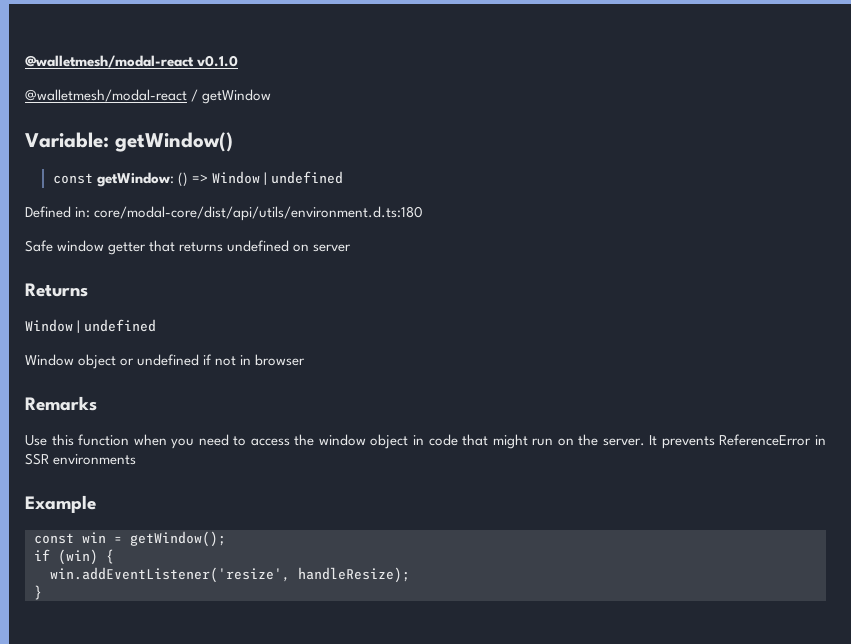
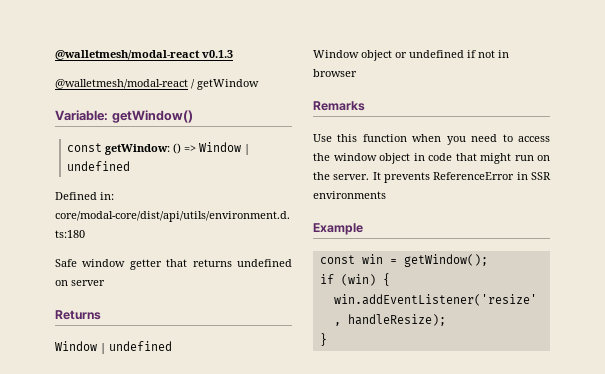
[25,55,239,68] @walletmesh/modal-react v0.1.0 -> [55,50,233,60] @walletmesh/modal-react v0.1.3

